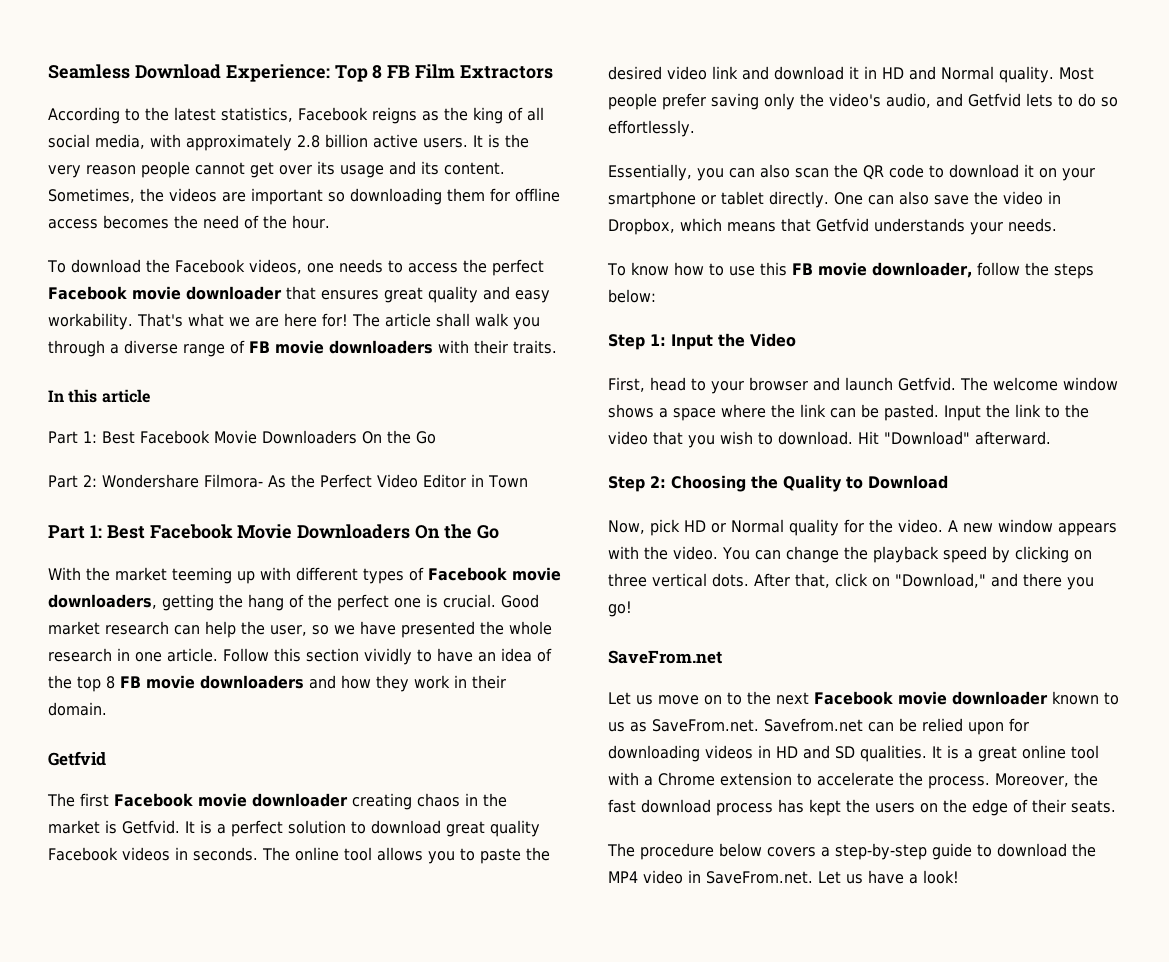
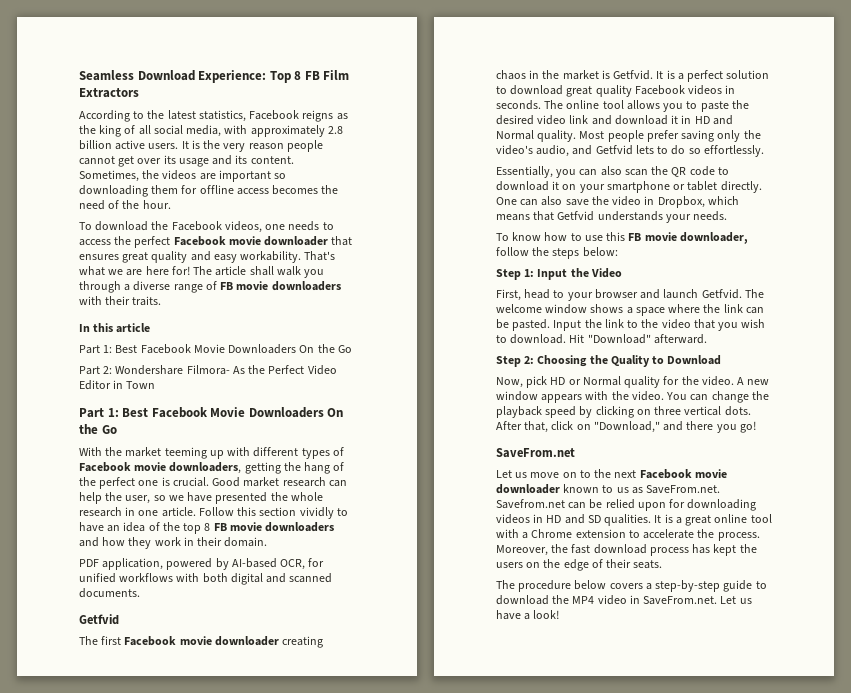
(107, 709) none -> [79,558,325,570] [79,573,333,585] [79,588,140,598] // PDF application, powered by AI-based OCR, for unified workflows with both digital and scanned documents.

